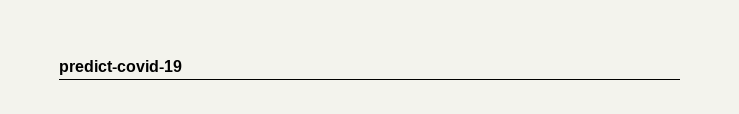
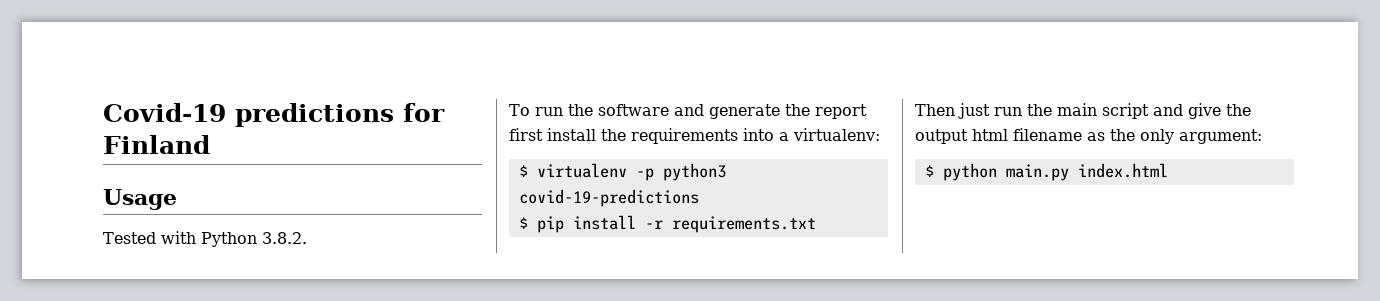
[59,60,182,75] predict-covid-19 -> [103,103,445,127] [103,135,210,154] [103,189,177,210] [103,231,307,247] [509,104,867,119] [509,128,880,144] [518,163,726,181] [518,189,699,207] [518,215,816,233] [915,103,1251,119] [915,128,1262,144] [924,163,1168,181] Covid-19 predictions for Finland // Usage // Tested with Python 3.8.2. // To run the software and generate the report first install the requirements into a virtualenv: // $ virtualenv -p python3 covid-19-predictions // $ pip install -r requirements.txt // Then just run the main script and give the output html filename as the only argument: // $ python main.py index.html

